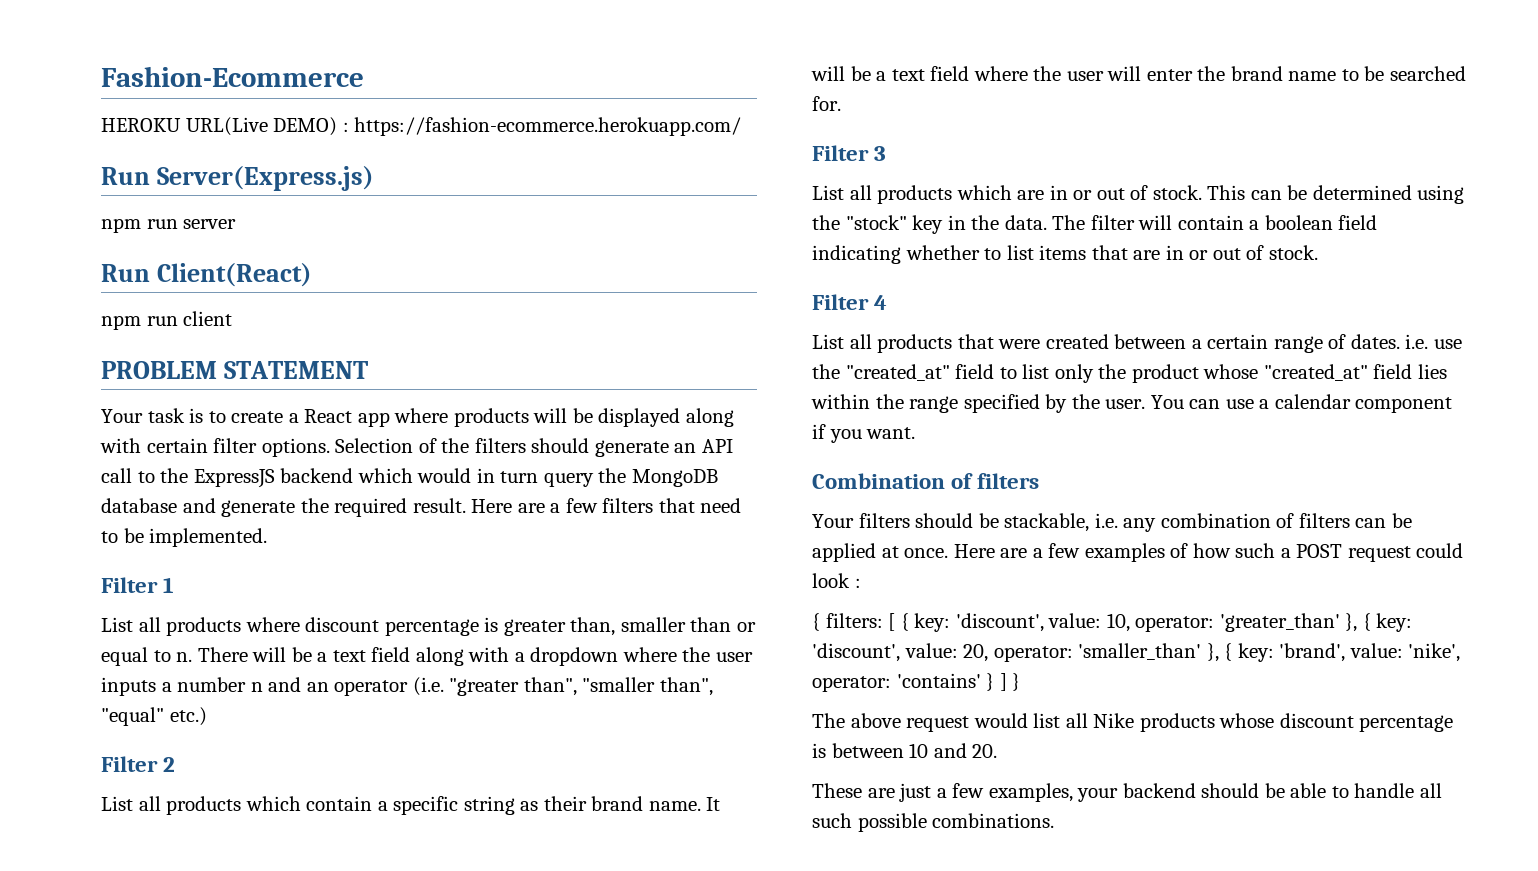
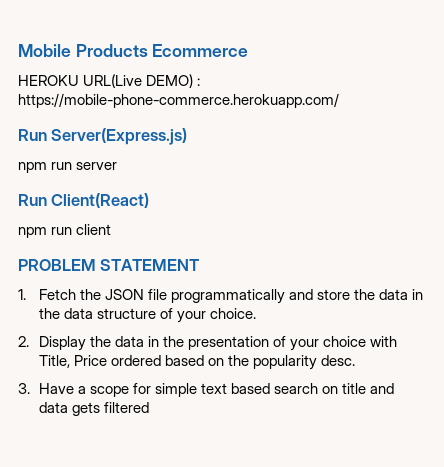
[101,66,364,87] Fashion-Ecommerce -> [18,44,249,57] Mobile Products Ecommerce
[354,117,742,136] https://fashion-ecommerce.herokuapp.com/ -> [18,93,339,108] https://mobile-phone-commerce.herokuapp.com/
[101,408,734,427] [100,438,733,457] [101,468,718,488] [101,498,742,517] [101,528,268,547] [101,577,175,593] [101,617,756,636] [101,647,754,666] [101,677,713,696] [101,707,207,726] [101,756,176,772] [101,796,721,815] [811,66,1467,81] [812,96,841,111] [812,145,887,161] [812,185,1465,204] [812,215,1378,234] [812,245,1318,264] [812,294,888,310] [812,334,1462,353] [812,364,1447,383] [811,394,1453,413] [812,424,916,443] [812,473,1040,489] [812,513,1412,532] [812,543,1464,562] [812,573,861,588] [812,613,1413,632] [812,643,1461,662] [812,673,1021,692] [812,713,1454,732] [812,743,998,758] [812,783,1442,802] [812,813,1055,832] Your task is to create a React app where products will be displayed along with certain filter options. Selection of the filters should generate an API call to the ExpressJS backend which would in turn query the MongoDB database and generate the required result. Here are a few filters that need to be implemented. // Filter 1 // List all products where discount percentage is greater than, smaller than or equal to n. There will be a text field along with a dropdown where the user inputs a number n and an operator (i.e. "greater than", "smaller than", "equal" etc.) // Filter 2 // List all products which contain a specific string as their brand name. It will be a text field where the user will enter the brand name to be searched for. // Filter 3 // List all products which are in or out of stock. This can be determined using the "stock" key in the data. The filter will contain a boolean field indicating whether to list items that are in or out of stock. // Filter 4 // List all products that were created between a certain range of dates. i.e. use the "created_at" field to list only the product whose "created_at" field lies within the range specified by the user. You can use a calendar component if you want. // Combination of filters // Your filters should be stackable, i.e. any combination of filters can be applied at once. Here are a few examples of how such a POST request could look : // { filters: [ { key: 'discount', value: 10, operator: 'greater_than' }, { key: 'discount', value: 20, operator: 'smaller_than' }, { key: 'brand', value: 'nike', operator: 'contains' } ] } // The above request would list all Nike products whose discount percentage is between 10 and 20. // These are just a few examples, your backend should be able to handle all such possible combinations. -> [18,289,424,304] [38,308,257,323] [18,336,398,351] [38,355,356,370] [18,383,395,397] [38,402,149,416] 1. Fetch the JSON file programmatically and store the data in the data structure of your choice. // 2. Display the data in the presentation of your choice with Title, Price ordered based on the popularity desc. // 3. Have a scope for simple text based search on title and data gets filtered

